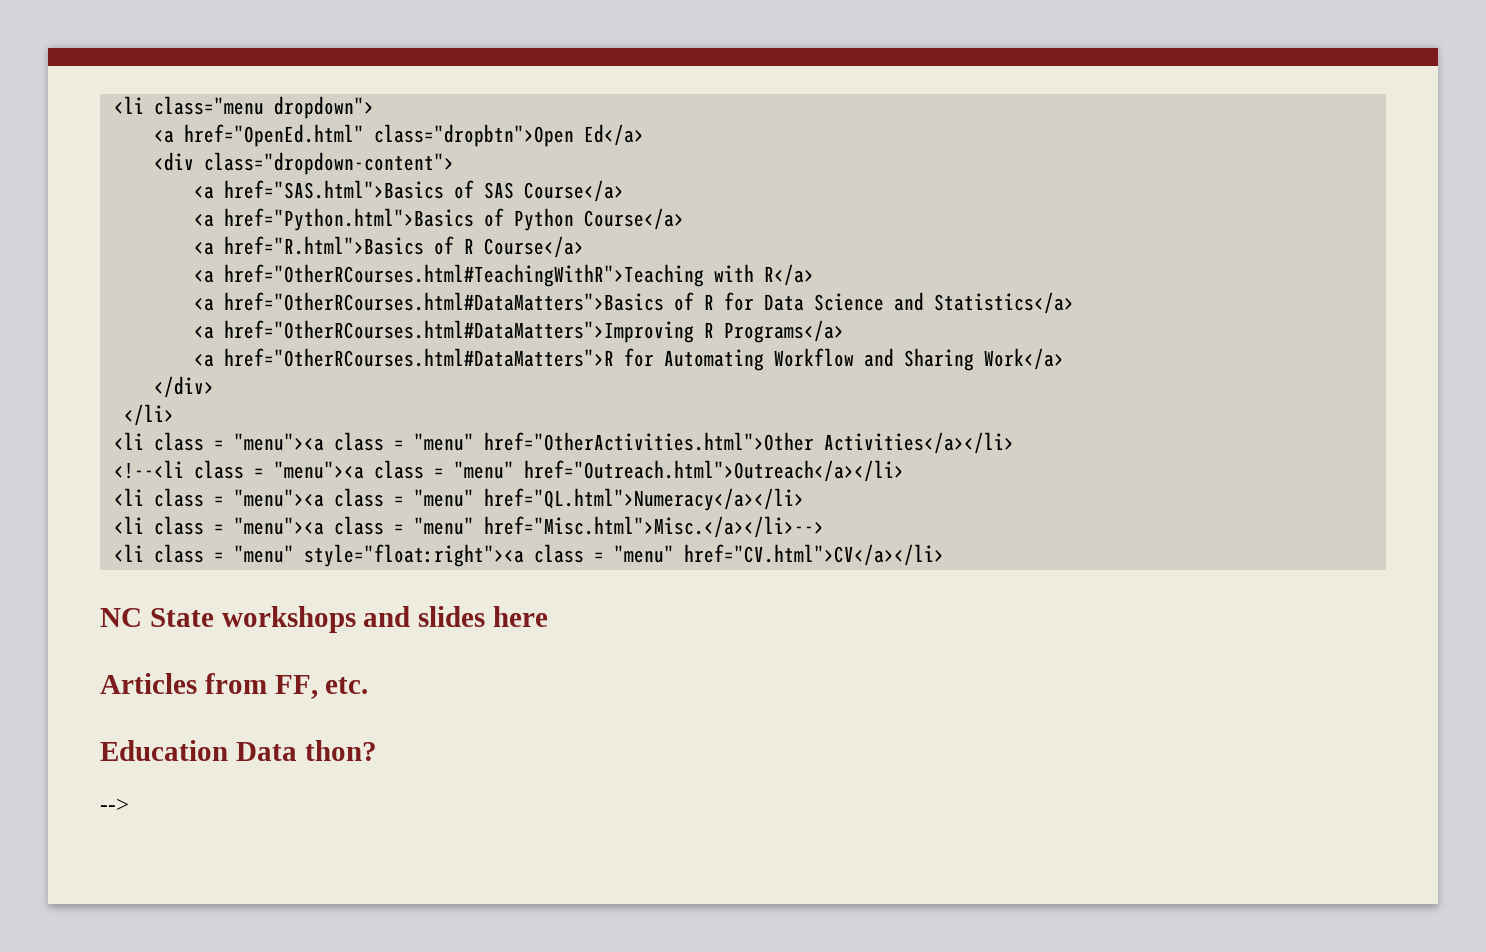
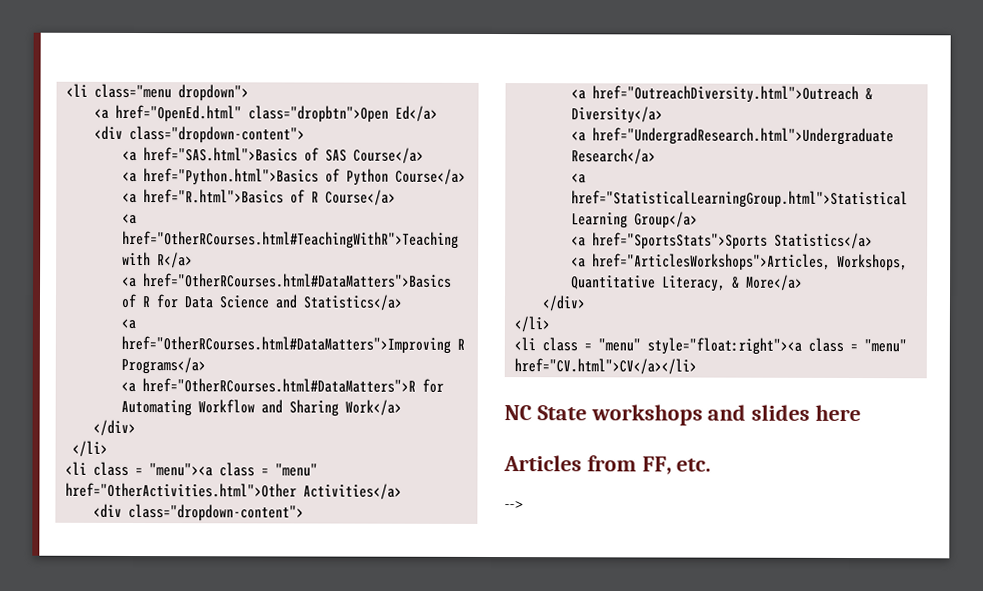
[823,432,1014,454] [113,460,904,482] [113,488,804,511] [113,516,824,538] Activities</a></li> // <!--<li class = "menu"><a class = "menu" href="Outreach.html">Outreach</a></li> // <li class = "menu"><a class = "menu" href="QL.html">Numeracy</a></li> // <li class = "menu"><a class = "menu" href="Misc.html">Misc.</a></li>--> -> [302,483,402,500] [92,503,304,522] [570,85,873,104] [570,106,663,124] [570,127,894,146] [570,148,656,165] [570,173,586,184] [570,190,908,209] [570,211,698,229] [570,232,873,250] [570,253,908,272] [570,274,803,292] [541,295,586,312] [513,316,550,333] Activities</a> // <div class="dropdown-content"> // <a href="OutreachDiversity.html">Outreach & Diversity</a> // <a href="UndergradResearch.html">Undergraduate Research</a> // <a href="StatisticalLearningGroup.html">Statistical Learning Group</a> // <a href="SportsStats">Sports Statistics</a> // <a href="ArticlesWorkshops">Articles, Workshops, Quantitative Literacy, & More</a> // </div> // </li>
[100,740,377,761] // Education Data thon? -> (712, 465) none

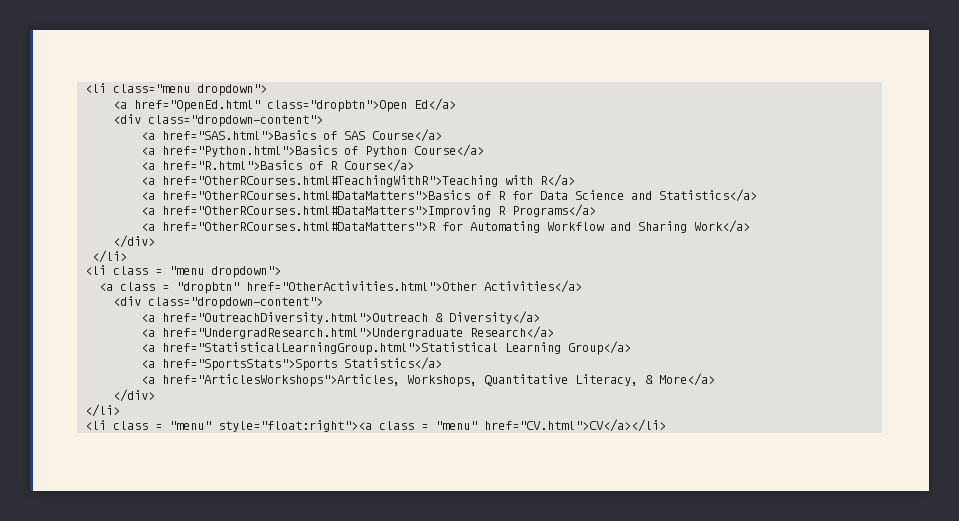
[148,462,318,477] "menu"><a class = "menu" -> [169,266,282,278] [99,282,240,294] "menu dropdown"> // <a class = "dropbtn"
[504,404,862,426] [503,455,712,475] [504,501,524,510] // NC State workshops and slides here // Articles from FF, etc. // --> -> (667, 425) none

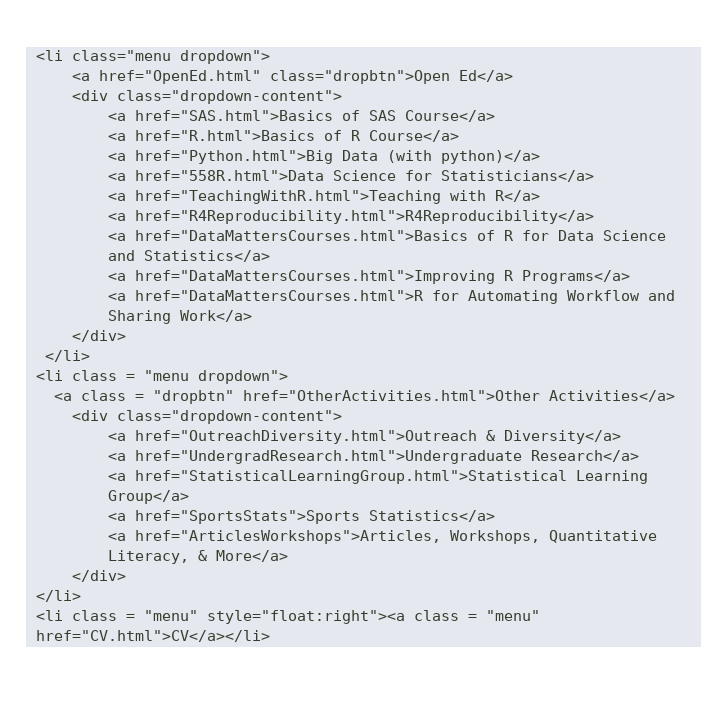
[141,144,485,157] // <a href="Python.html">Basics of Python Course</a> -> (495, 116) none
[162,175,499,187] href="OtherRCourses.html#TeachingWithR">Teaching -> [134,150,540,164] [107,170,594,182] [107,190,441,204] href="Python.html">Big Data (with python)</a> // <a href="558R.html">Data Science for Statisticians</a> // <a href="TeachingWithR.html">Teaching
[162,190,471,200] href="OtherRCourses.html#DataMatters">Basics -> [134,210,594,224] [107,230,468,241] href="R4Reproducibility.html">R4Reproducibility</a> // <a href="DataMattersCourses.html">Basics
[162,205,492,218] href="OtherRCourses.html#DataMatters">Improving -> [134,270,495,284] href="DataMattersCourses.html">Improving
[162,222,437,231] href="OtherRCourses.html#DataMatters">R -> [134,290,424,301] href="DataMattersCourses.html">R

